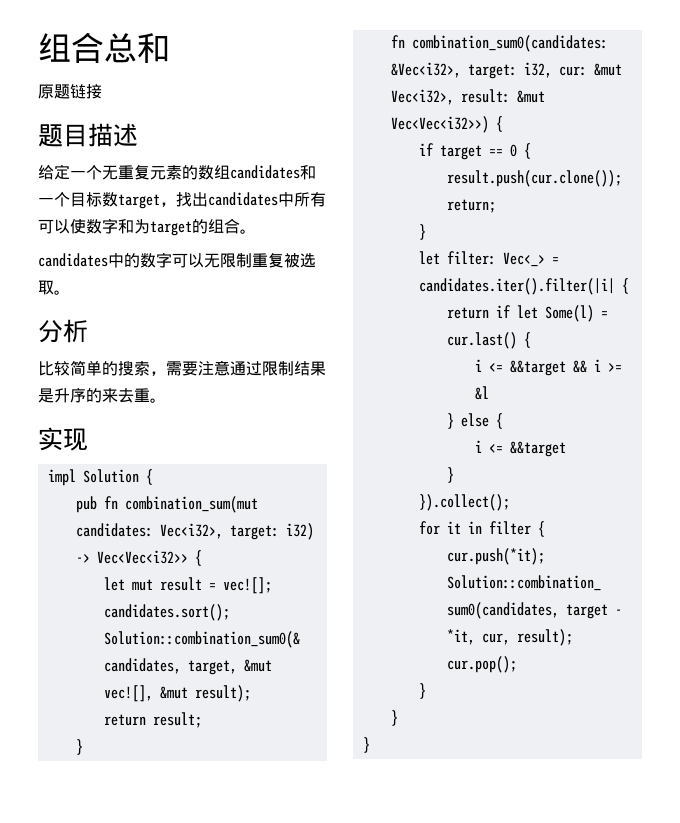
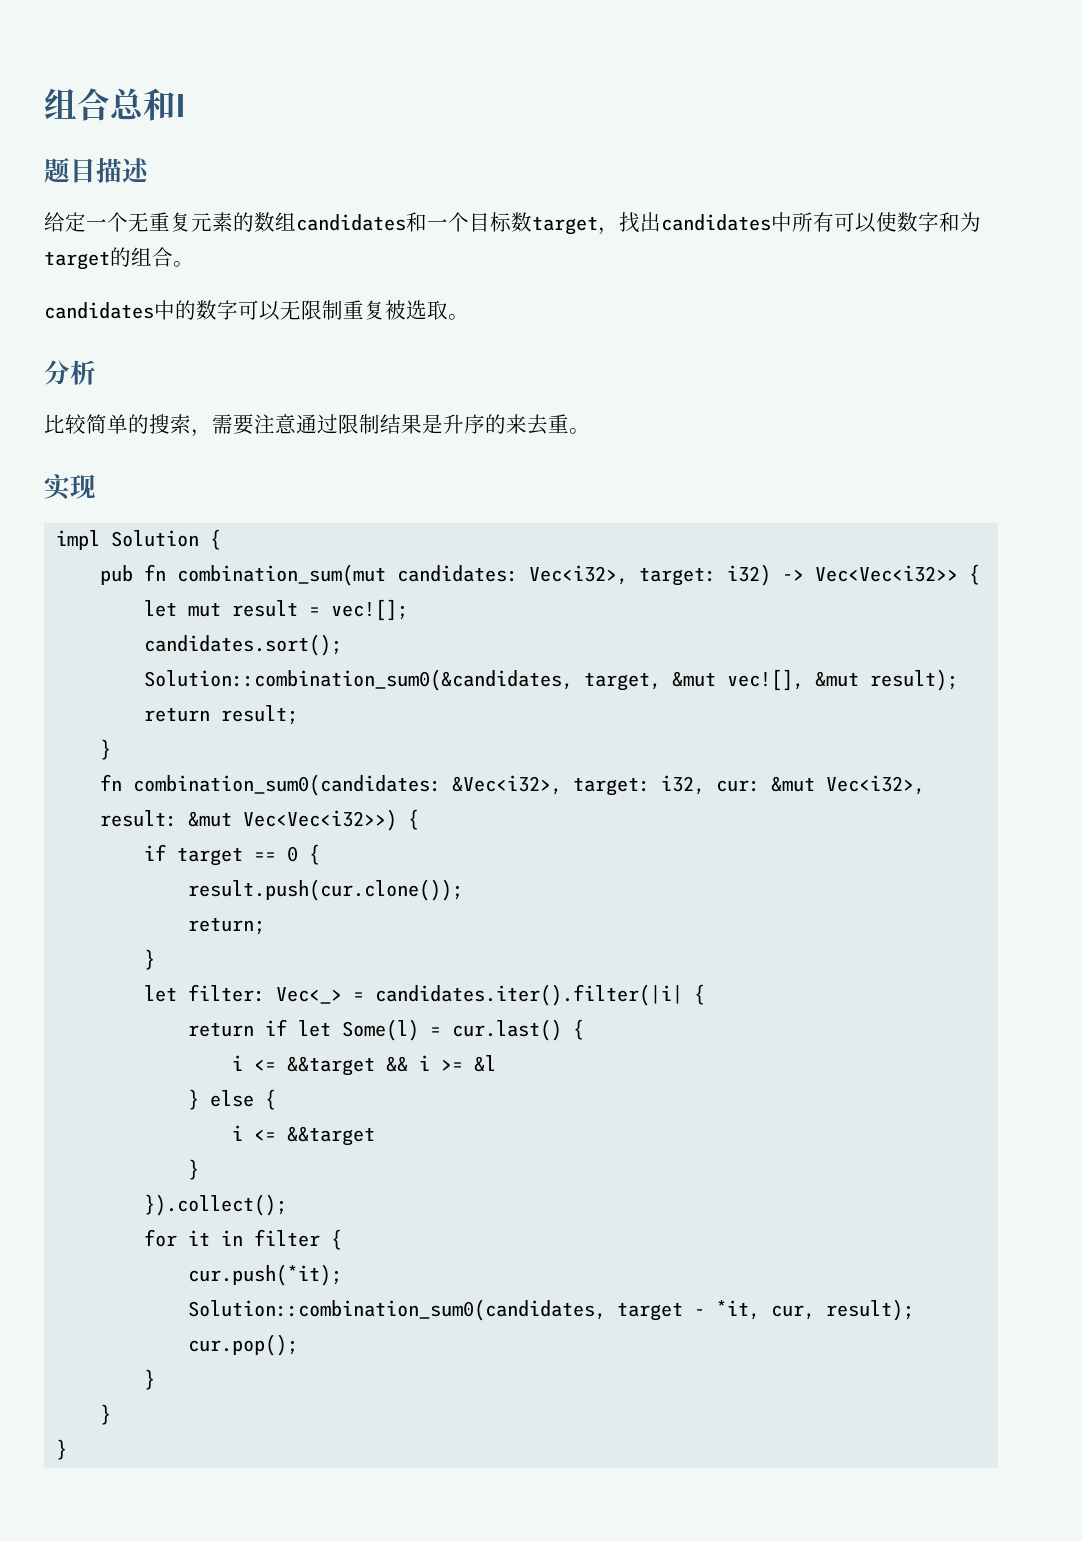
[38,84,102,99] // 原题链接 -> [176,94,185,117] I

